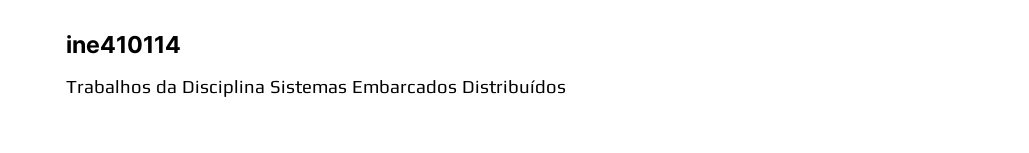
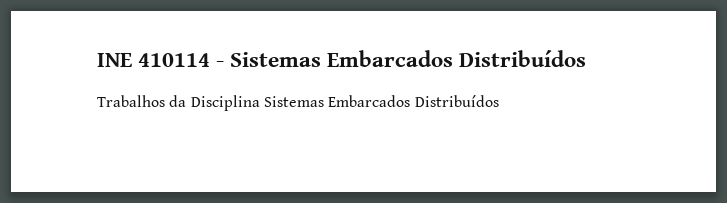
[66,35,181,54] ine410114 -> [97,50,587,67] INE 410114 - Sistemas Embarcados Distribuídos

